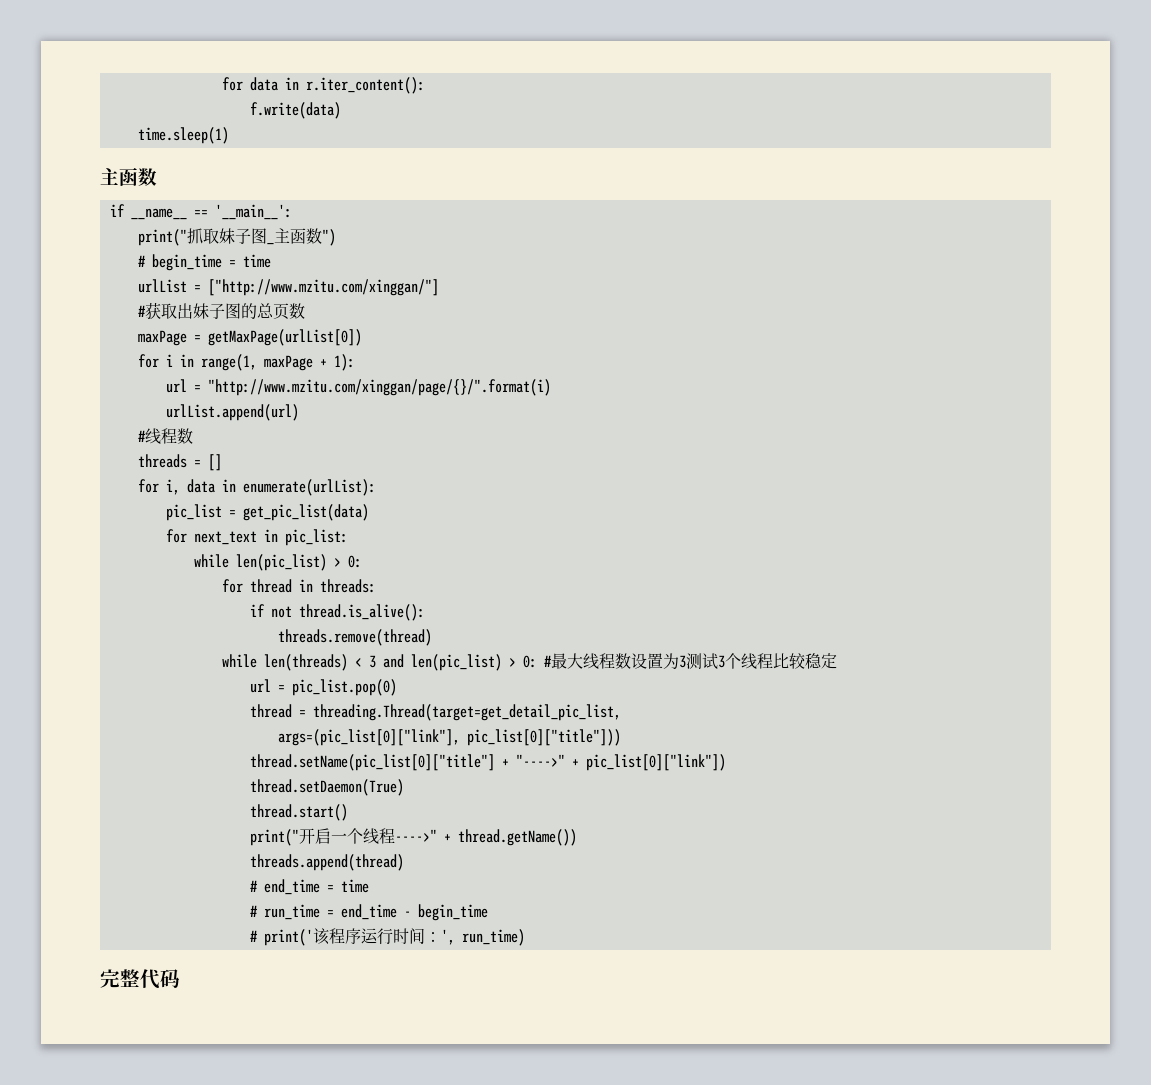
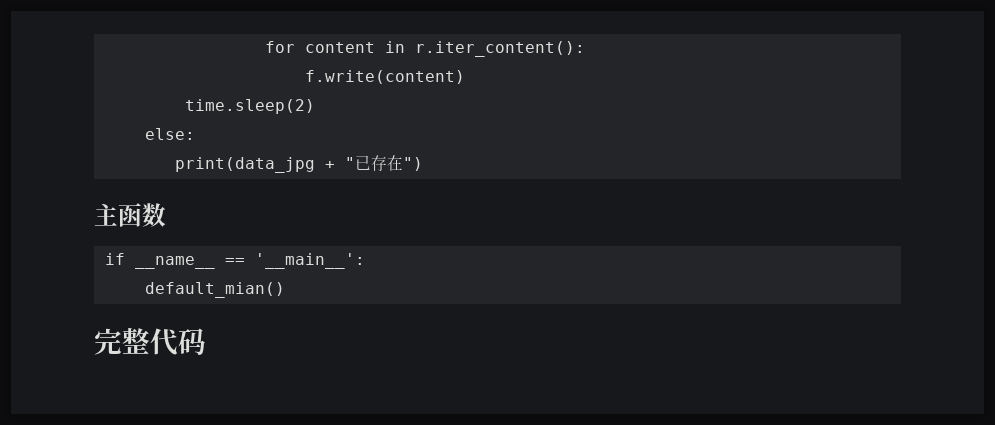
[222,77,279,91] for data -> [264,41,375,53] for content
[250,102,342,119] [138,127,230,144] f.write(data) // time.sleep(1) -> [304,70,465,84] [184,99,315,114] [144,128,195,140] [174,155,423,173] f.write(content) // time.sleep(2) // else: // print(data_jpg + "已存在")
[138,228,337,246] [138,254,272,271] [138,279,440,296] [138,302,306,320] [138,329,363,346] [138,354,356,371] [166,379,552,396] [166,404,300,421] [138,428,194,444] [138,454,223,471] [138,479,377,496] [166,504,370,521] [166,529,349,546] [194,554,363,571] [222,579,377,593] [250,604,426,621] [278,629,433,646] [222,653,838,671] [250,679,398,696] [250,704,622,721] [278,729,622,746] [250,754,727,771] [250,779,405,796] [250,804,349,821] [250,828,578,846] [250,854,405,871] [250,879,370,895] [250,904,489,921] [250,928,526,946] print("抓取妹子图_主函数") // # begin_time = time // urlList = ["http://www.mzitu.com/xinggan/"] // #获取出妹子图的总页数 // maxPage = getMaxPage(urlList[0]) // for i in range(1, maxPage + 1): // url = "http://www.mzitu.com/xinggan/page/{}/".format(i) // urlList.append(url) // #线程数 // threads = [] // for i, data in enumerate(urlList): // pic_list = get_pic_list(data) // for next_text in pic_list: // while len(pic_list) > 0: // for thread in threads: // if not thread.is_alive(): // threads.remove(thread) // while len(threads) < 3 and len(pic_list) > 0: #最大线程数设置为3测试3个线程比较稳定 // url = pic_list.pop(0) // thread = threading.Thread(target=get_detail_pic_list, // args=(pic_list[0]["link"], pic_list[0]["title"])) // thread.setName(pic_list[0]["title"] + "---->" + pic_list[0]["link"]) // thread.setDaemon(True) // thread.start() // print("开启一个线程---->" + thread.getName()) // threads.append(thread) // # end_time = time // # run_time = end_time - begin_time // # print('该程序运行时间：', run_time) -> [144,282,285,298] default_mian()

